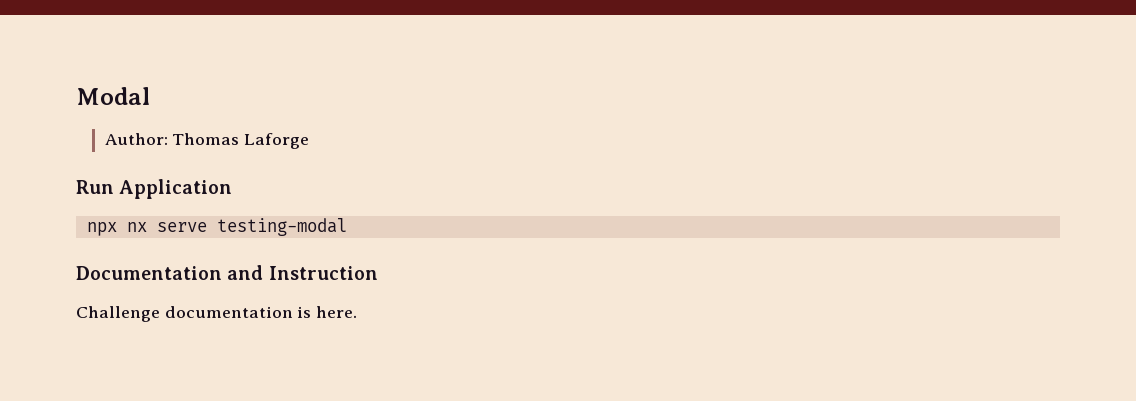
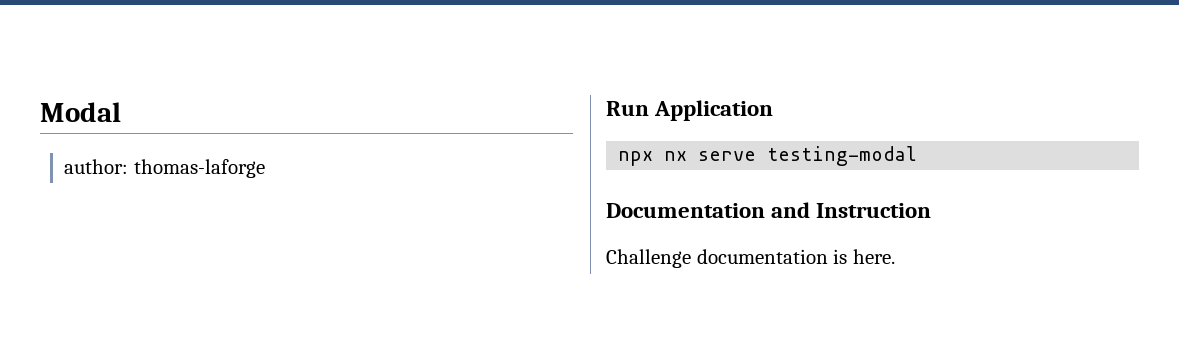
[104,133,310,149] Author: Thomas Laforge -> [64,159,265,178] author: thomas-laforge

